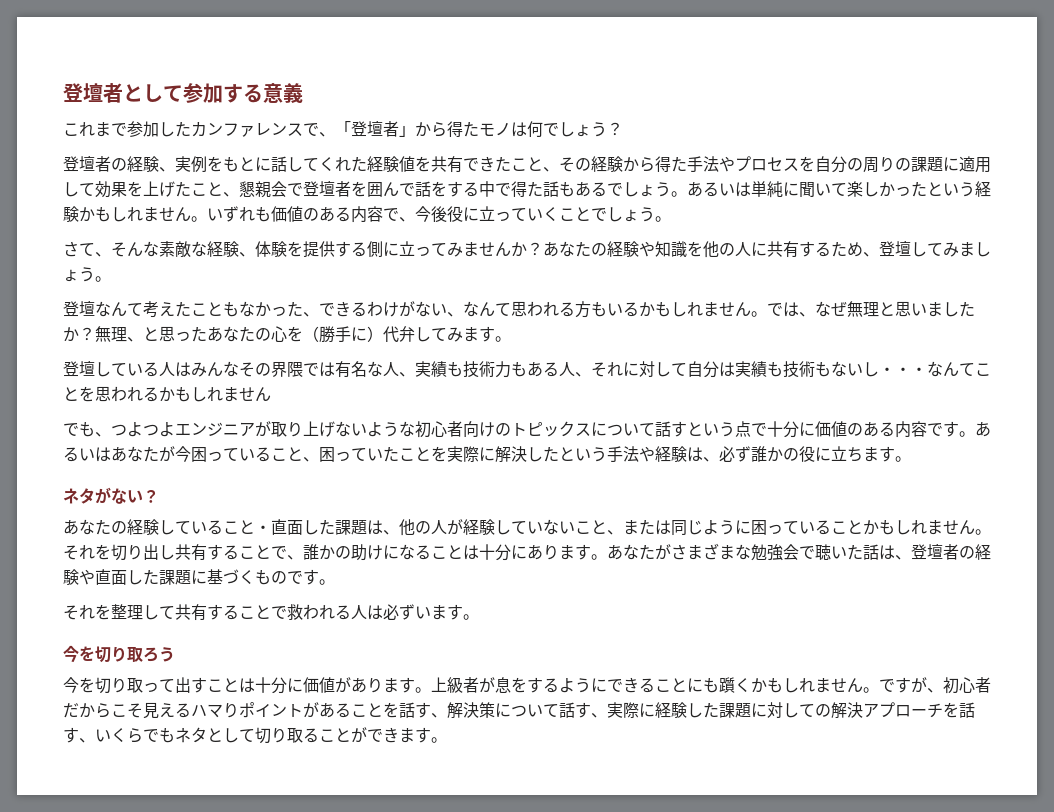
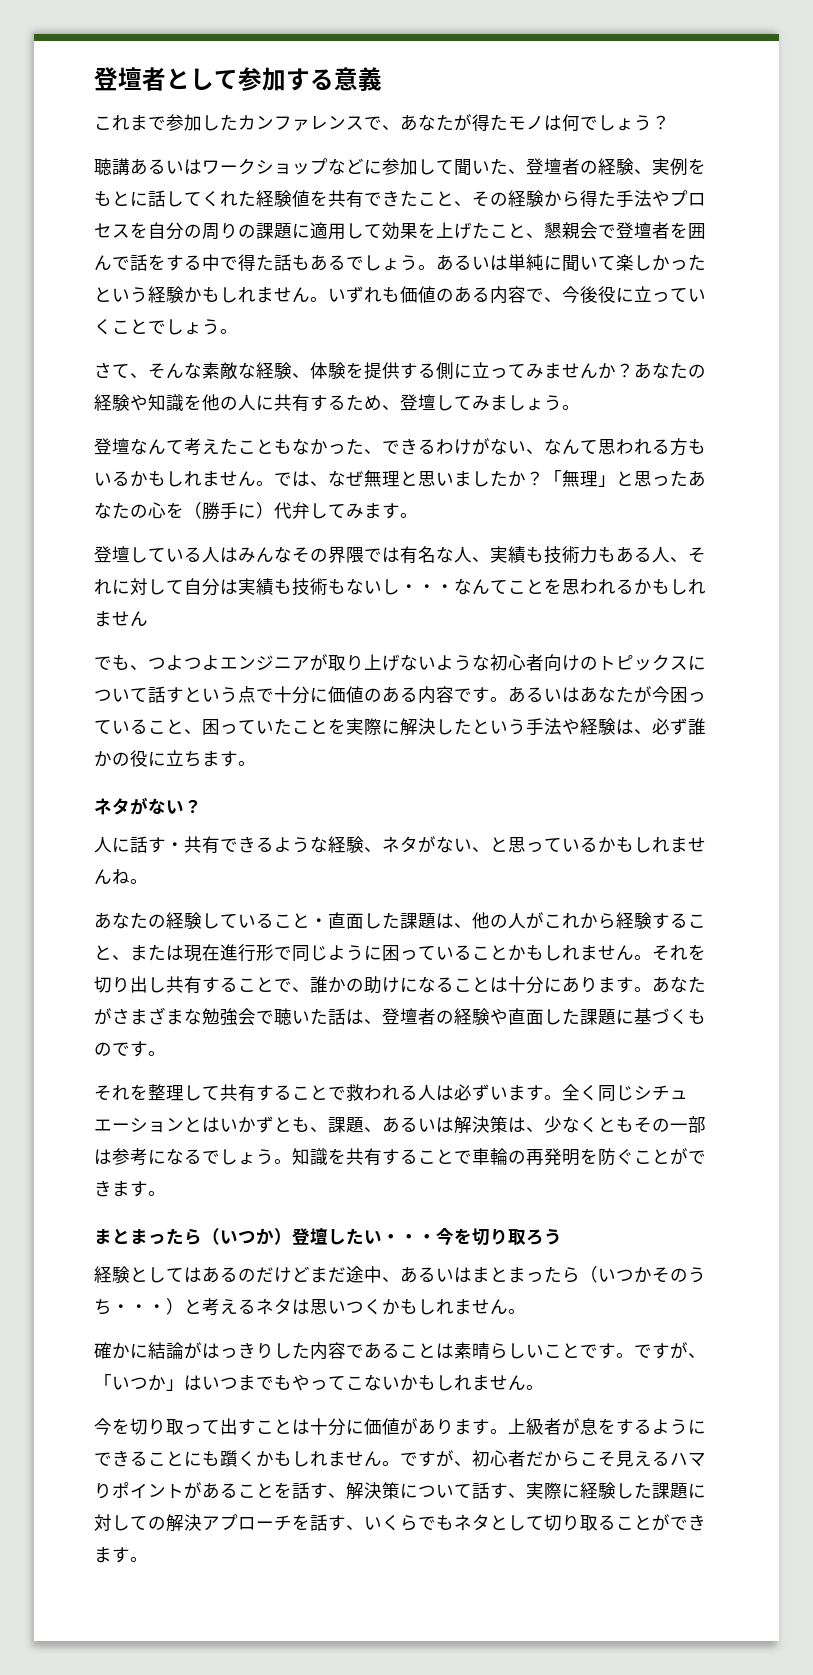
[335,121,447,137] 「登壇者」から -> [400,114,472,131] あなたが
(623, 129) none -> [94,158,526,176] 聴講あるいはワークショップなどに参加して聞いた、
[95,326,143,342] 無理、 -> [544,470,616,487] 「無理」
(159, 496) none -> [94,836,706,854] [94,869,148,885] // 人に話す・共有できるような経験、ネタがない、と思っているかもしれませんね。
[463,519,671,535] 経験していないこと、または -> [544,912,706,930] [94,944,292,962] これから経験すること、または現在進行形で
[63,645,175,663] // 今を切り取ろう -> [562,1084,688,1102] [94,1116,706,1134] [94,1148,706,1166] [94,1180,166,1197] [94,1227,562,1246] [94,1266,706,1284] [94,1298,526,1316] [94,1342,706,1360] [94,1374,544,1391] 全く同じシチュエーションとはいかずとも、課題、あるいは解決策は、少なくともその一部は参考になるでしょう。知識を共有することで車輪の再発明を防ぐことができます。 // まとまったら（いつか）登壇したい・・・今を切り取ろう // 経験としてはあるのだけどまだ途中、あるいはまとまったら（いつかそのうち・・・）と考えるネタは思いつくかもしれません。 // 確かに結論がはっきりした内容であることは素晴らしいことです。ですが、「いつか」はいつまでもやってこないかもしれません。

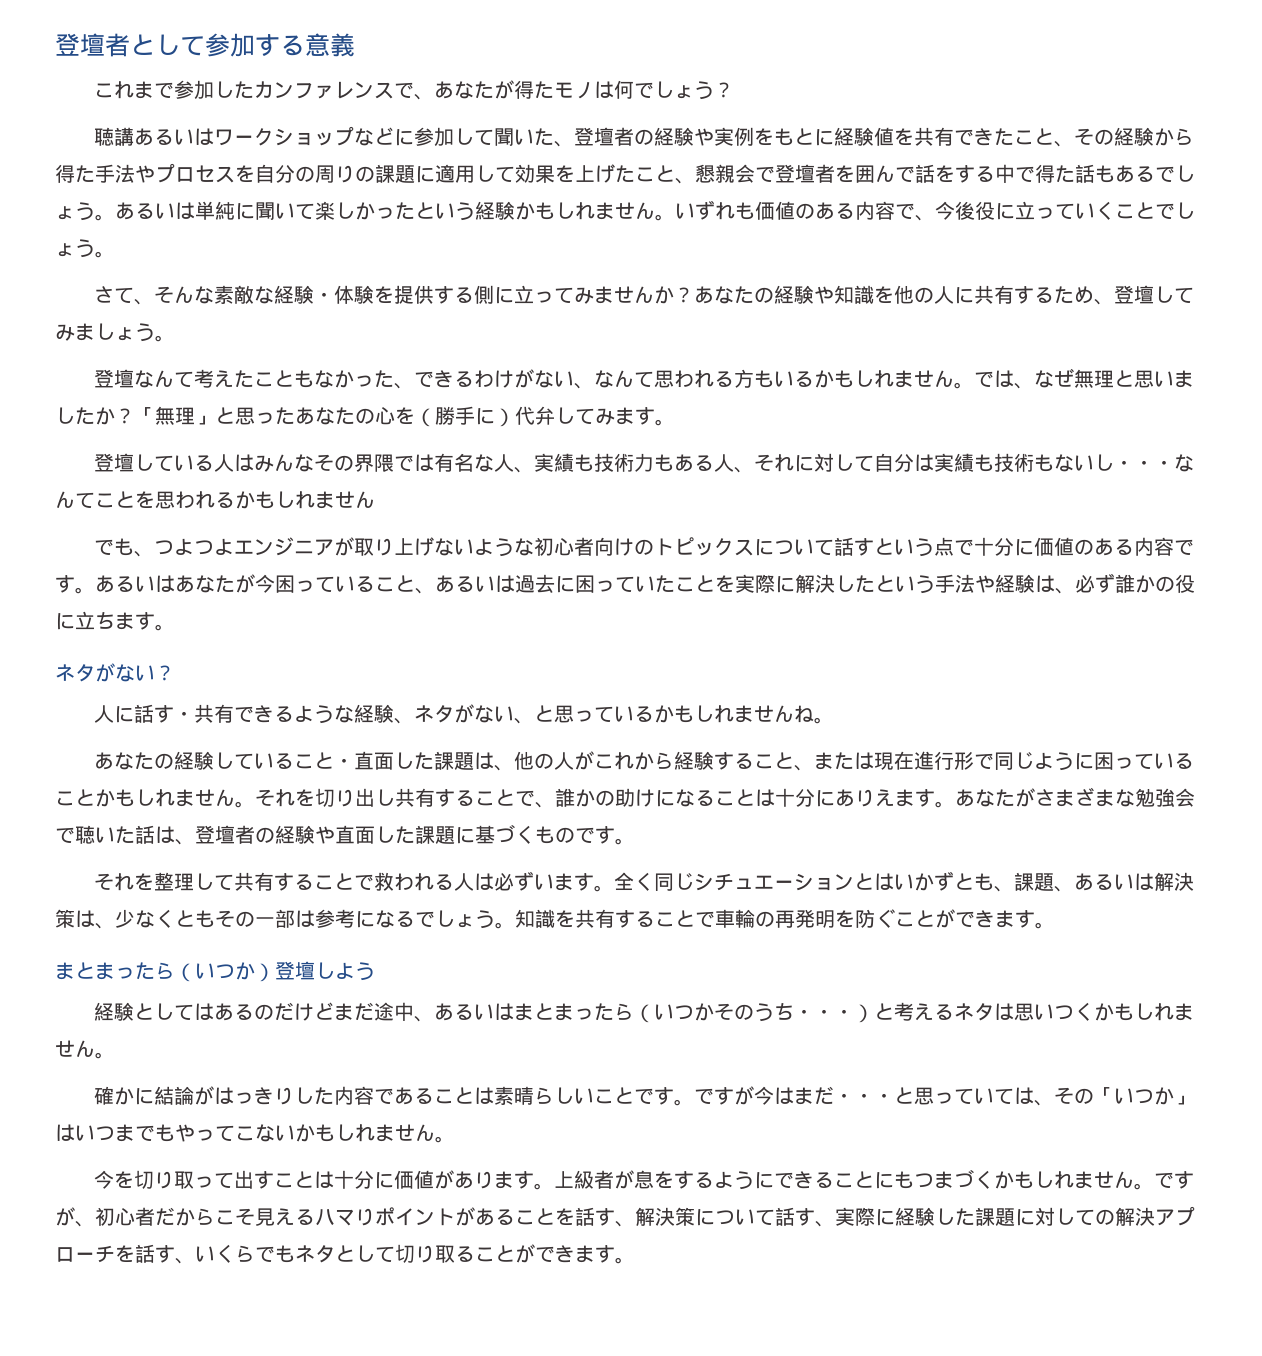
[634,169,652,174] 、 -> [694,128,715,146] や
[148,190,256,207] 話してくれた -> (835, 137) none
[292,373,310,378] 、 -> [314,292,335,302] ・
(202, 731) none -> [435,574,575,593] あるいは過去に
(598, 985) none -> [875,789,895,807] え
[346,1227,544,1246] たい・・・今を切り取ろ -> [335,962,355,979] よ
[688,1353,706,1358] 、 -> [754,1086,1095,1106] 今はまだ・・・と思っていては、その
[220,1450,238,1467] 躓 -> [914,1169,975,1189] つまづ

